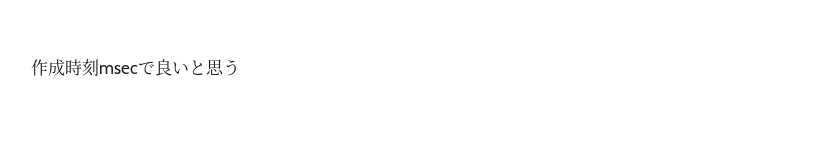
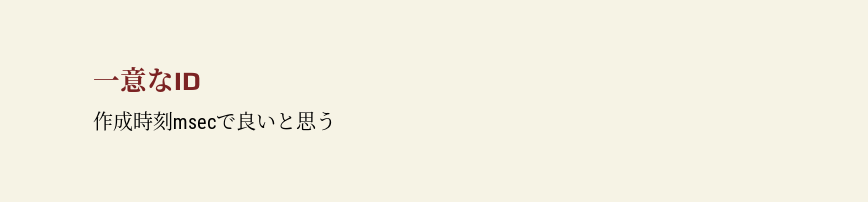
(31, 67) none -> [93,67,201,93] 一意なID //

